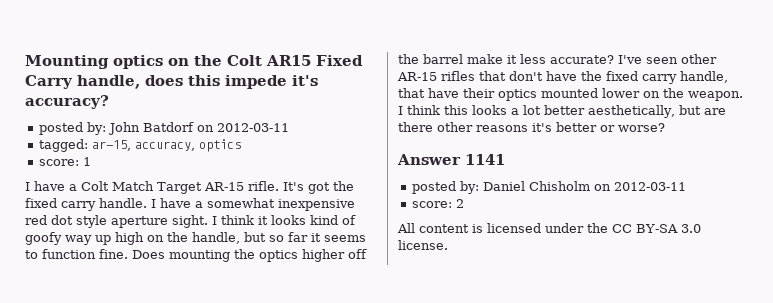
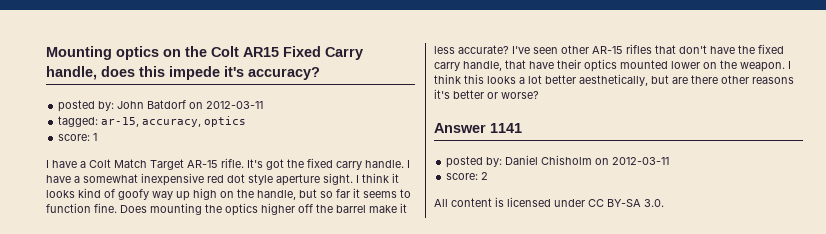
[587,223,608,233] the -> (585, 203) none
[680,224,701,233] [398,240,448,250] 3.0 license. -> [644,199,664,207] 3.0.

